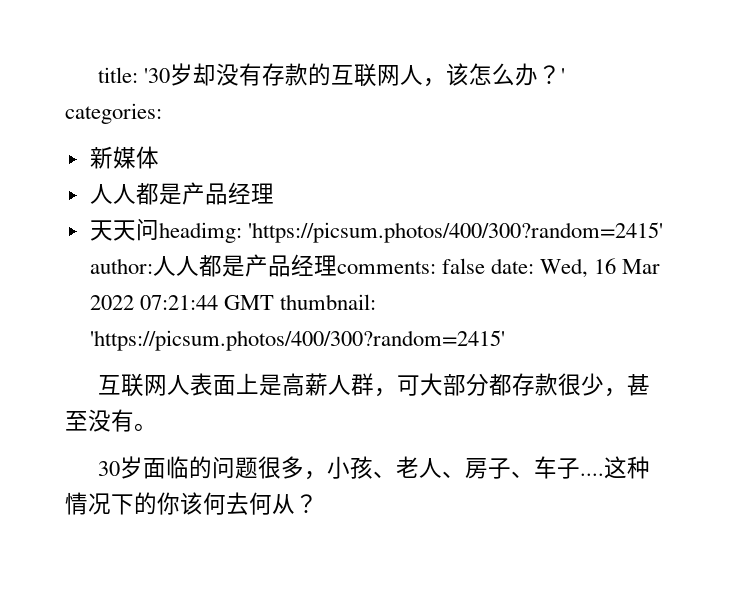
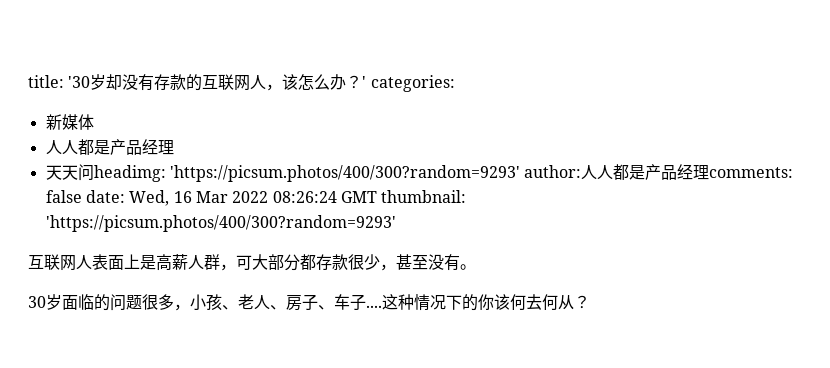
[247,222,663,243] 'https://picsum.photos/400/300?random=2415' -> [169,165,520,182] 'https://picsum.photos/400/300?random=9293'
[139,295,218,310] 07:21:44 -> [272,191,337,203] 08:26:24
[89,330,505,351] 'https://picsum.photos/400/300?random=2415' -> [45,215,396,232] 'https://picsum.photos/400/300?random=9293'

